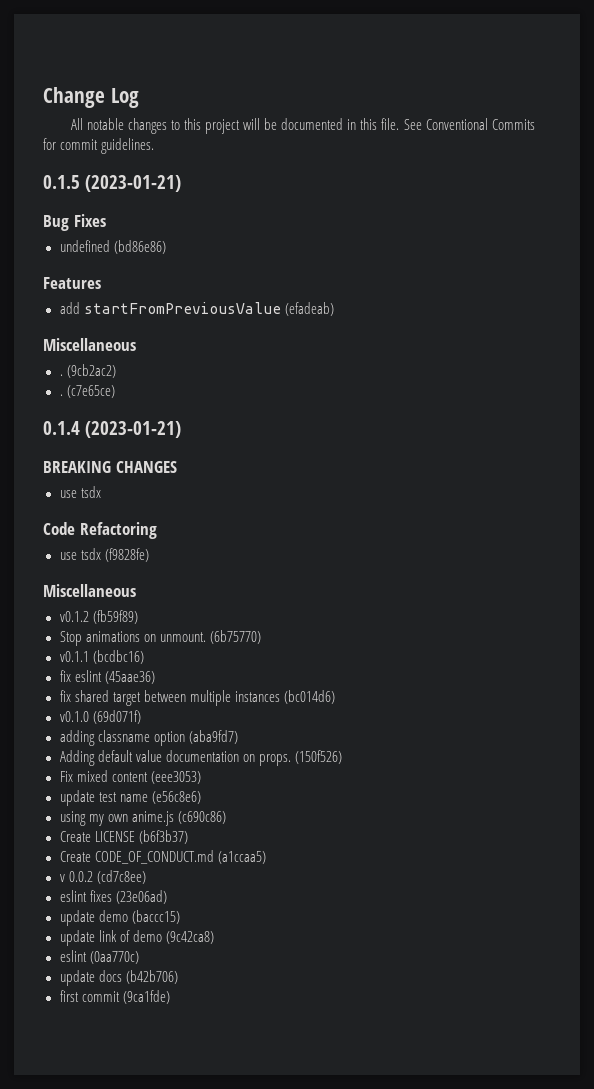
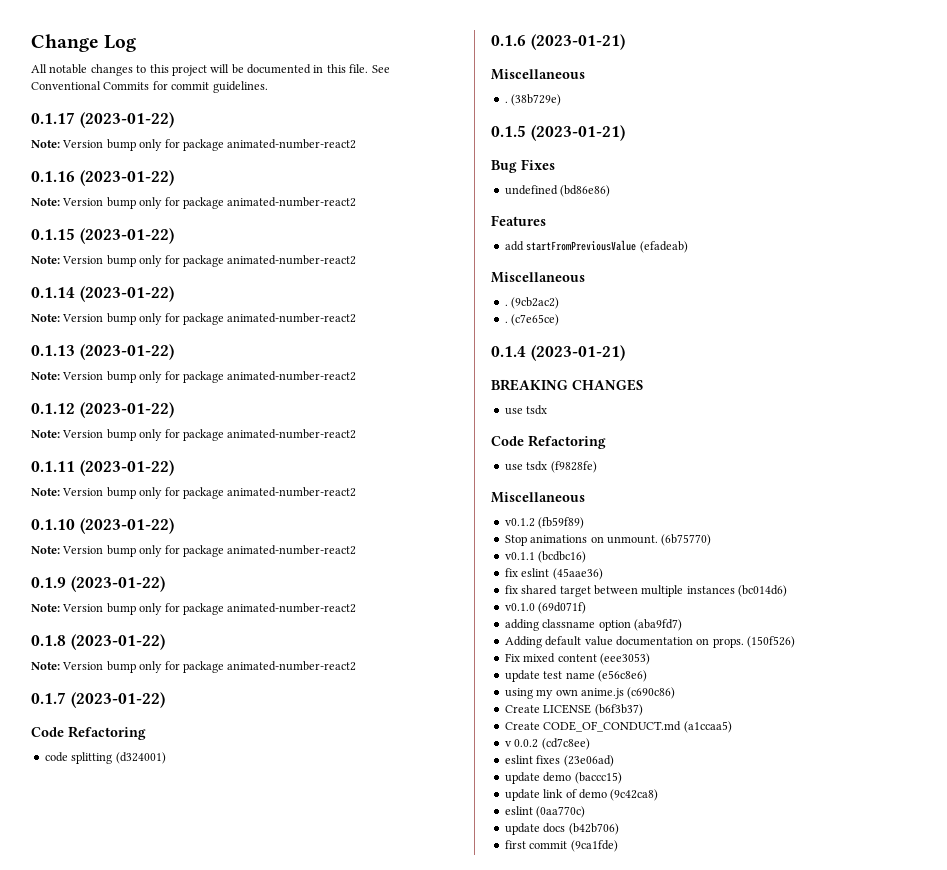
(155, 146) none -> [31,112,174,128] [31,139,357,151] [31,170,174,186] [31,197,357,209] [31,228,174,244] [31,255,357,267] [31,286,174,302] [31,313,357,325] [31,344,174,360] [31,371,357,383] [31,402,174,418] [31,429,357,441] [31,460,174,476] [31,487,357,499] [31,518,174,534] [31,545,357,557] [31,576,165,592] [31,603,357,615] [31,634,165,650] [31,661,357,673] [31,692,165,708] [31,726,146,740] [44,752,166,764] [491,34,625,50] [491,69,585,80] [504,94,562,106] // 0.1.17 (2023-01-22) // Note: Version bump only for package animated-number-react2 // 0.1.16 (2023-01-22) // Note: Version bump only for package animated-number-react2 // 0.1.15 (2023-01-22) // Note: Version bump only for package animated-number-react2 // 0.1.14 (2023-01-22) // Note: Version bump only for package animated-number-react2 // 0.1.13 (2023-01-22) // Note: Version bump only for package animated-number-react2 // 0.1.12 (2023-01-22) // Note: Version bump only for package animated-number-react2 // 0.1.11 (2023-01-22) // Note: Version bump only for package animated-number-react2 // 0.1.10 (2023-01-22) // Note: Version bump only for package animated-number-react2 // 0.1.9 (2023-01-22) // Note: Version bump only for package animated-number-react2 // 0.1.8 (2023-01-22) // Note: Version bump only for package animated-number-react2 // 0.1.7 (2023-01-22) // Code Refactoring // code splitting (d324001) // 0.1.6 (2023-01-21) // Miscellaneous // . (38b729e)

